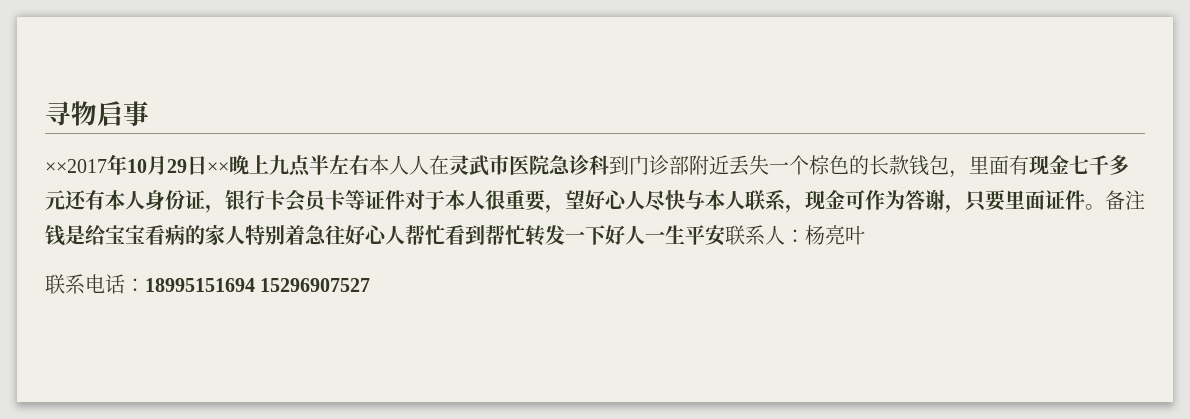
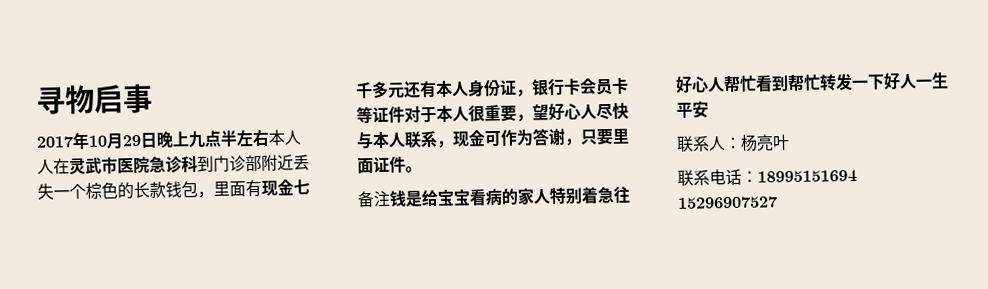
[45,159,107,173] ××2017 -> [36,136,73,148] 2017
[207,162,229,173] ×× -> (158, 140) none
(1105, 207) none -> (422, 169) //
(725, 235) none -> (709, 109) //

